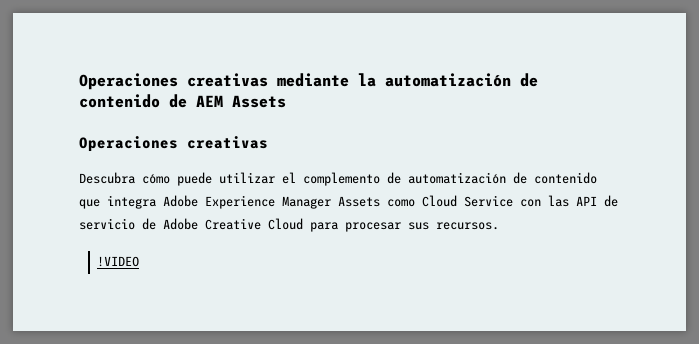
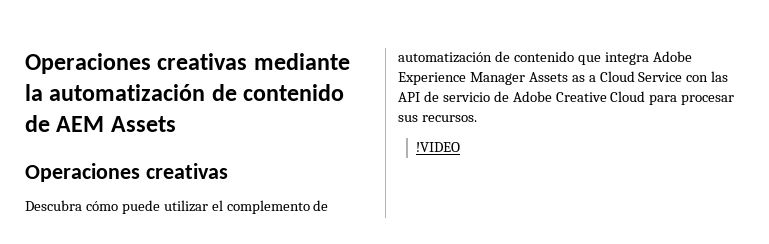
[387,199,415,207] como -> [571,75,596,82] as a

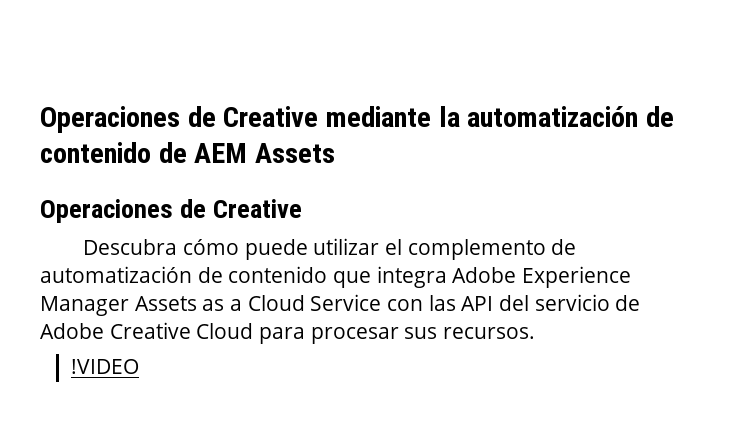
[25,53,248,74] Operaciones creativas -> [40,106,319,133] Operaciones de Creative
[145,163,228,179] creativas -> [180,199,303,218] de Creative
[423,91,439,102] de -> [499,295,530,311] del

